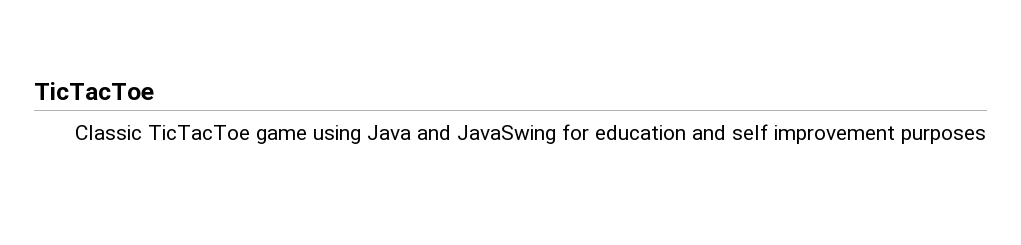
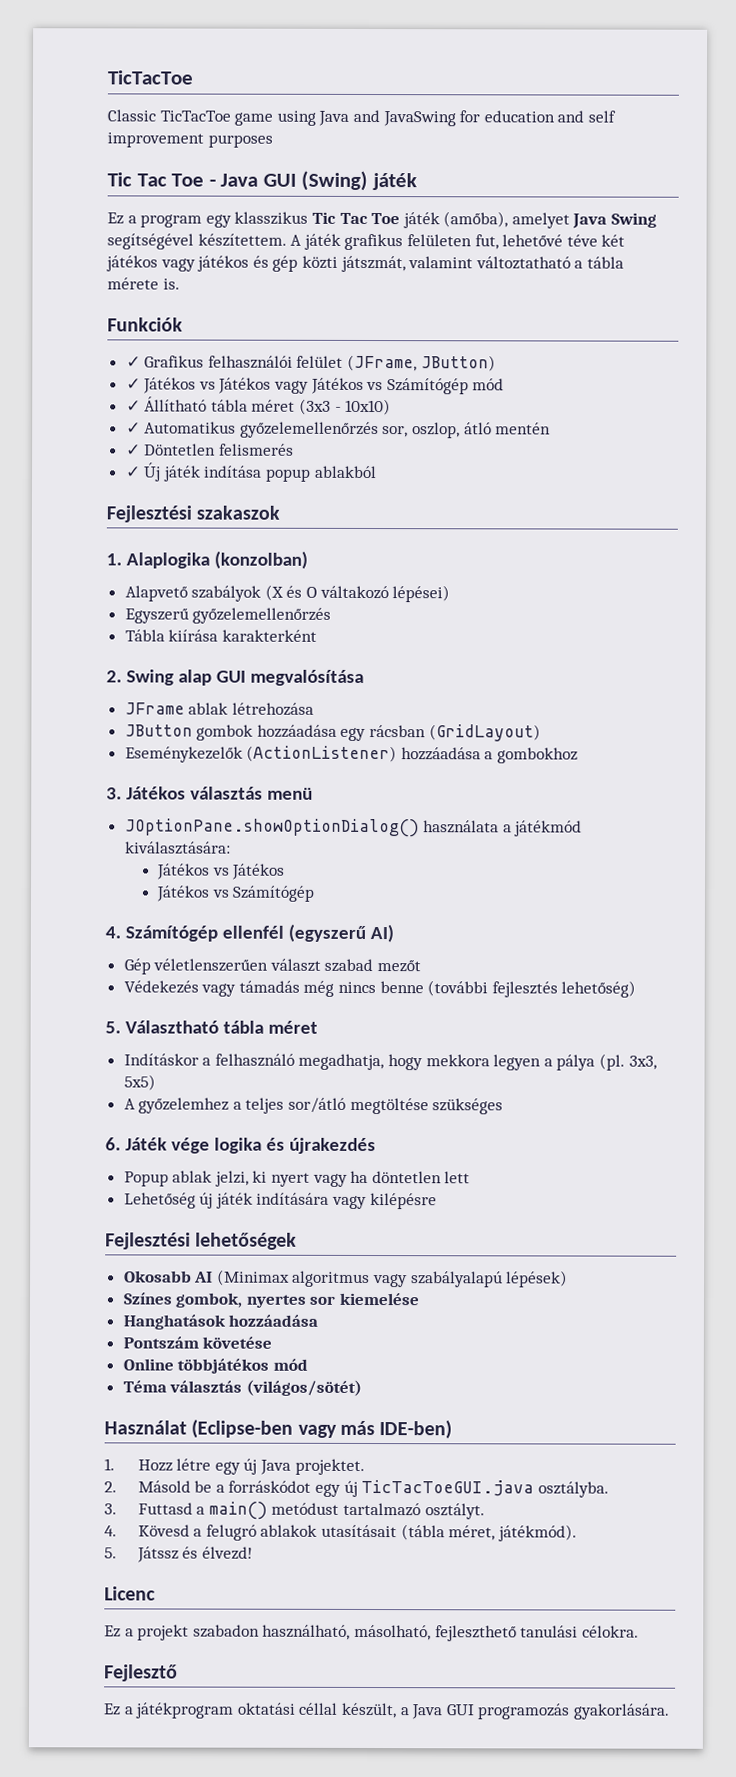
(986, 136) none -> [107,170,417,191] [107,211,658,229] [107,233,626,251] [106,255,624,273] [107,277,180,290] [107,317,183,332] [125,354,496,372] [125,377,505,395] [125,396,392,416] [125,421,552,439] [125,443,294,456] [125,462,377,482] [106,505,281,523] [106,550,308,569] [124,584,451,603] [124,607,332,624] [124,629,317,642] [106,669,364,686] [124,702,314,716] [124,724,541,742] [124,745,579,764] [106,786,313,800] [124,818,583,838] [124,841,231,855] [157,863,286,880] [156,885,316,902] [105,923,394,943] [123,958,422,975] [123,980,637,998] [105,1020,318,1034] [123,1053,657,1071] [123,1074,156,1091] [123,1097,504,1115] [105,1137,376,1155] [123,1170,471,1187] [123,1192,437,1210] [105,1232,298,1250] [123,1269,569,1288] [122,1292,421,1308] [122,1314,319,1330] [122,1336,273,1349] [122,1358,308,1374] [122,1379,362,1396] [104,1419,453,1440] [104,1458,365,1475] [104,1479,609,1498] [104,1501,485,1520] [104,1524,577,1542] [104,1546,253,1563] [104,1586,156,1601] [104,1624,639,1642] [104,1664,178,1682] [103,1702,670,1720] // Tic Tac Toe - Java GUI (Swing) játék // Ez a program egy klasszikus Tic Tac Toe játék (amőba), amelyet Java Swing segítségével készítettem. A játék grafikus felületen fut, lehetővé téve két játékos vagy játékos és gép közti játszmát, valamint változtatható a tábla mérete is. // Funkciók // ✓ Grafikus felhasználói felület (JFrame, JButton) // ✓ Játékos vs Játékos vagy Játékos vs Számítógép mód // ✓ Állítható tábla méret (3x3 - 10x10) // ✓ Automatikus győzelemellenőrzés sor, oszlop, átló mentén // ✓ Döntetlen felismerés // ✓ Új játék indítása popup ablakból // Fejlesztési szakaszok // 1. Alaplogika (konzolban) // Alapvető szabályok (X és O váltakozó lépései) // Egyszerű győzelemellenőrzés // Tábla kiírása karakterként // 2. Swing alap GUI megvalósítása // JFrame ablak létrehozása // JButton gombok hozzáadása egy rácsban (GridLayout) // Eseménykezelők (ActionListener) hozzáadása a gombokhoz // 3. Játékos választás menü // JOptionPane.showOptionDialog() használata a játékmód kiválasztására: // Játékos vs Játékos // Játékos vs Számítógép // 4. Számítógép ellenfél (egyszerű AI) // Gép véletlenszerűen választ szabad mezőt // Védekezés vagy támadás még nincs benne (további fejlesztés lehetőség) // 5. Választható tábla méret // Indításkor a felhasználó megadhatja, hogy mekkora legyen a pálya (pl. 3x3, 5x5) // A győzelemhez a teljes sor/átló megtöltése szükséges // 6. Játék vége logika és újrakezdés // Popup ablak jelzi, ki nyert vagy ha döntetlen lett // Lehetőség új játék indítására vagy kilépésre // Fejlesztési lehetőségek // Okosabb AI (Minimax algoritmus vagy szabályalapú lépések) // Színes gombok, nyertes sor kiemelése // Hanghatások hozzáadása // Pontszám követése // Online többjátékos mód // Téma választás (világos/sötét) // Használat (Eclipse-ben vagy más IDE-ben) // 1. Hozz létre egy új Java projektet. // 2. Másold be a forráskódot egy új TicTacToeGUI.java osztályba. // 3. Futtasd a main() metódust tartalmazó osztályt. // 4. Kövesd a felugró ablakok utasításait (tábla méret, játékmód). // 5. Játssz és élvezd! // Licenc // Ez a projekt szabadon használható, másolható, fejleszthető tanulási célokra. // Fejlesztő // Ez a játékprogram oktatási céllal készült, a Java GUI programozás gyakorlására.

